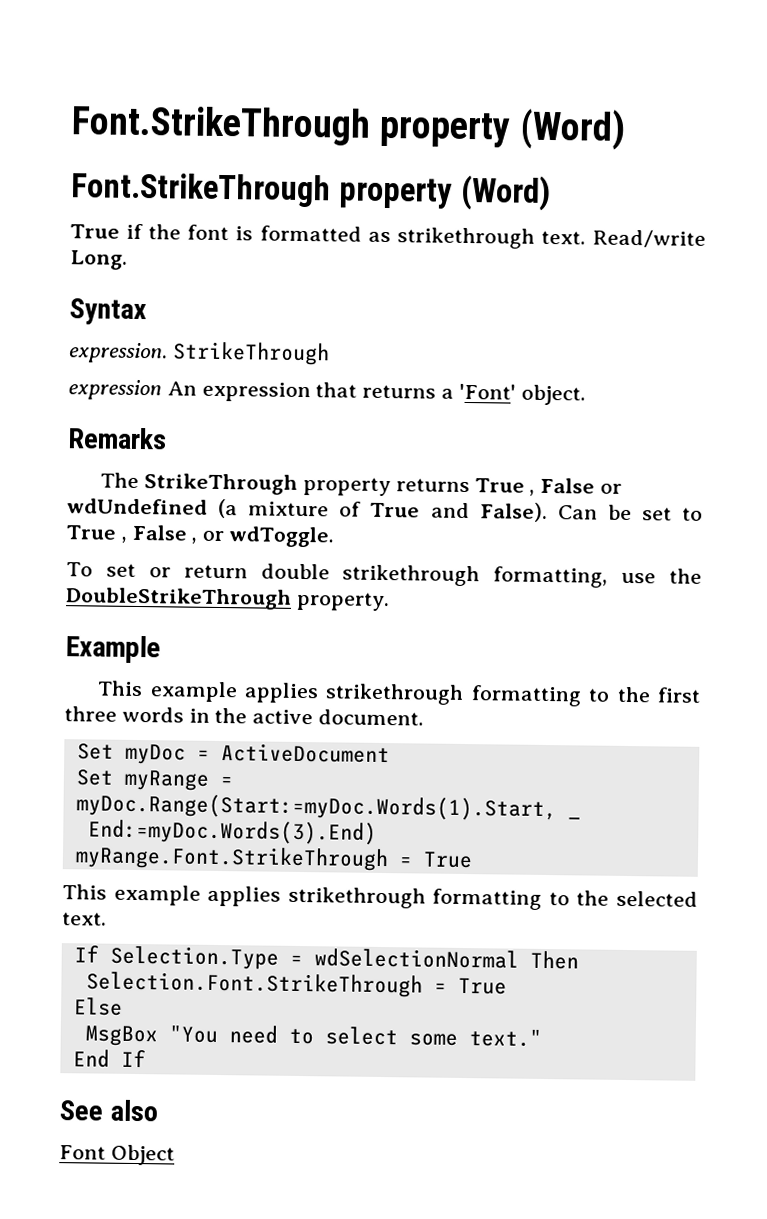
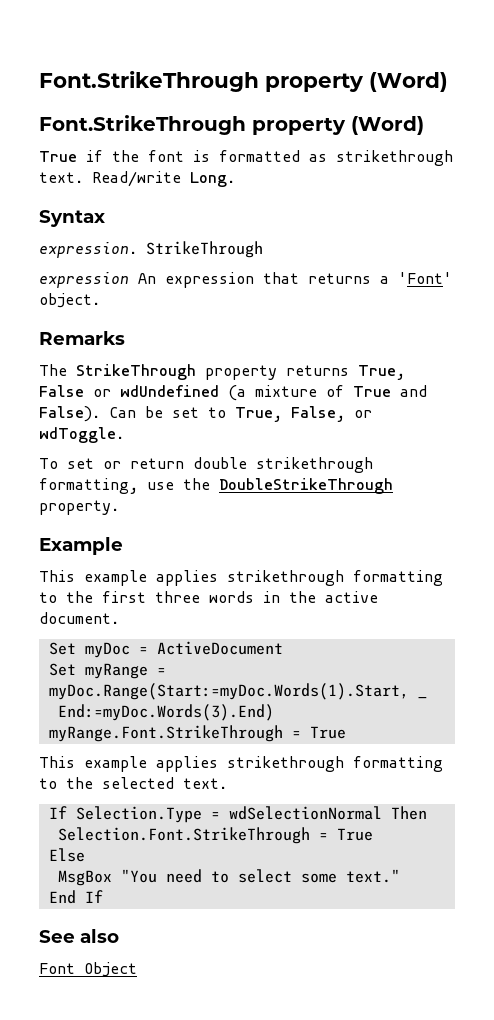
[474,478,536,496] True , -> [358,365,405,380] True,
[66,524,198,544] True , False , -> [235,406,345,422] True, False,

